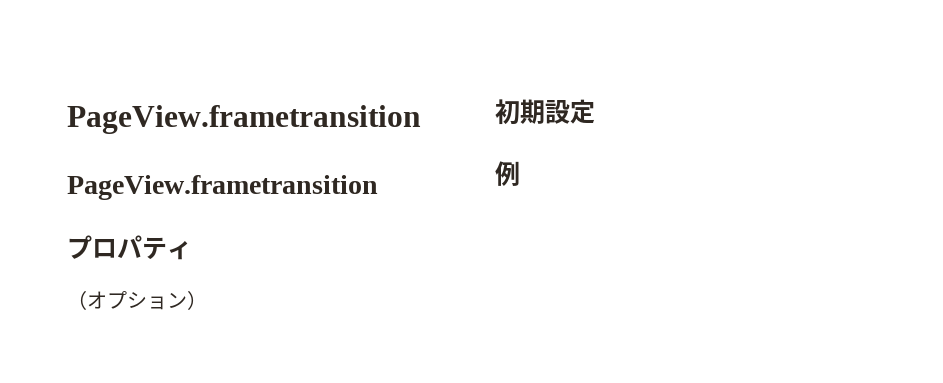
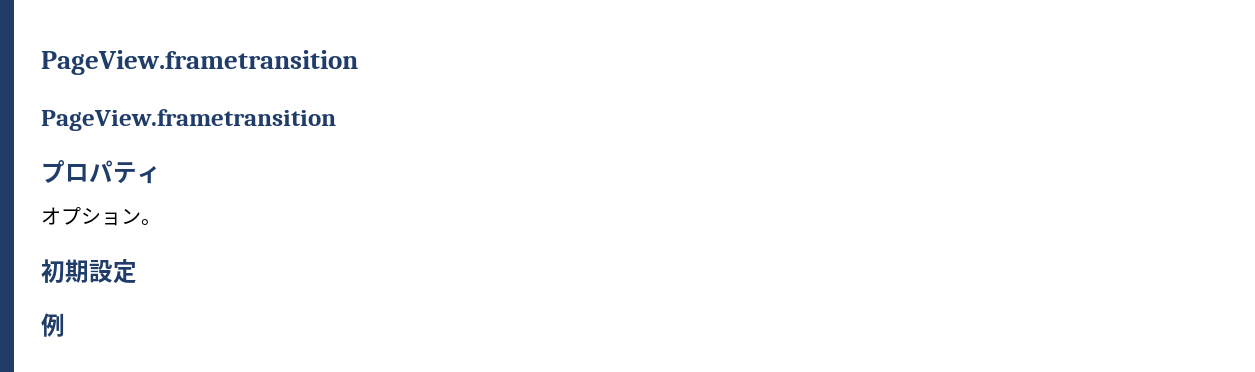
[67,290,87,310] （ -> (161, 175) none
[187,290,207,310] ） -> [141,218,161,226] 。

